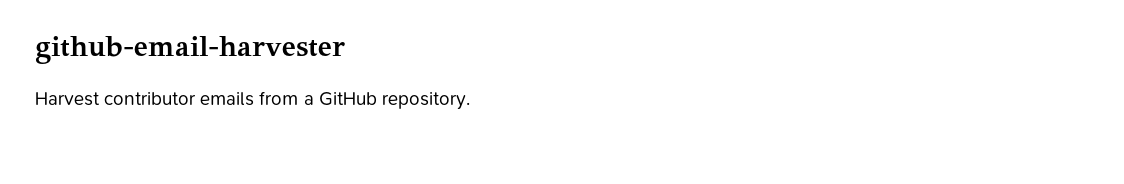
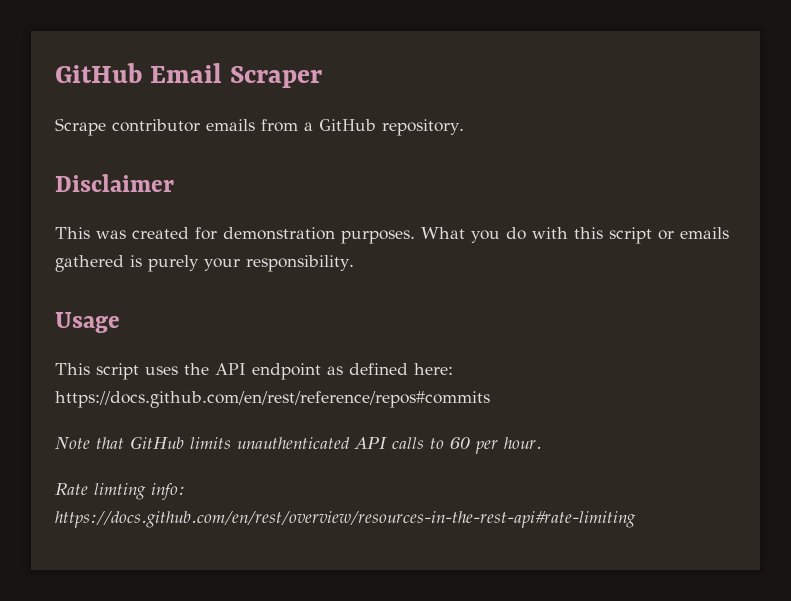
[35,36,345,64] [35,92,100,106] github-email-harvester // Harvest -> [55,63,323,88] [55,118,106,136] GitHub Email Scraper // Scrape
(470, 101) none -> [55,174,174,192] [55,227,729,244] [55,255,354,272] [55,312,120,333] [55,363,453,380] [55,391,490,408] [55,436,542,454] [55,483,185,500] [55,511,636,528] // Disclaimer // This was created for demonstration purposes. What you do with this script or emails gathered is purely your responsibility. // Usage // This script uses the API endpoint as defined here: https://docs.github.com/en/rest/reference/repos#commits // Note that GitHub limits unauthenticated API calls to 60 per hour. // Rate limting info: https://docs.github.com/en/rest/overview/resources-in-the-rest-api#rate-limiting

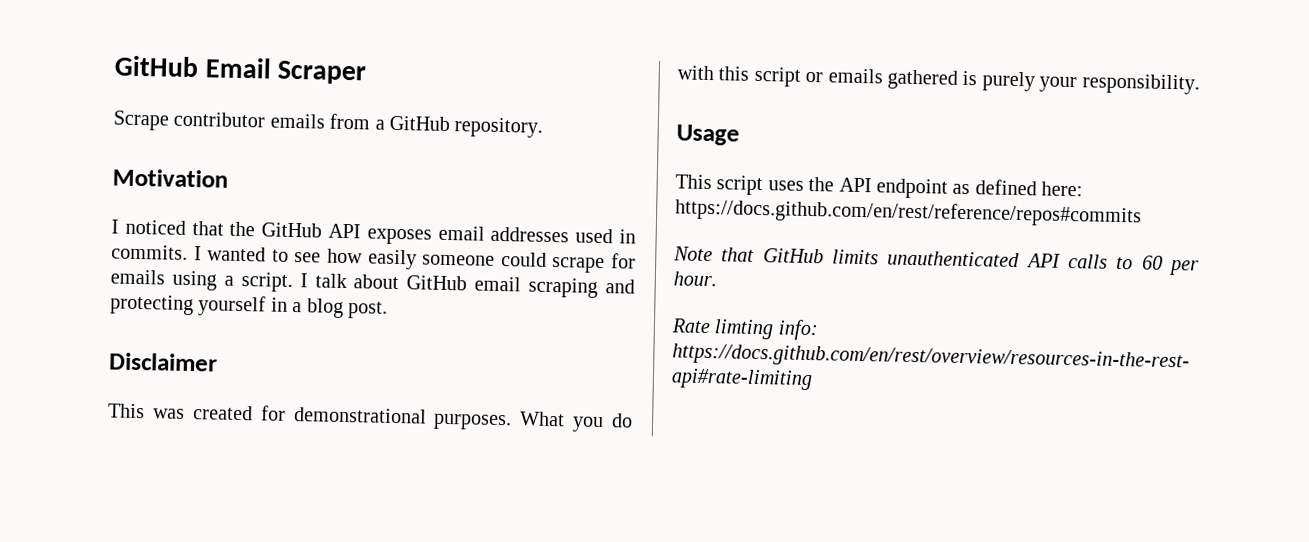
(464, 127) none -> [112,168,228,188] [111,219,636,245] [111,244,636,274] [110,269,635,298] [110,294,388,319] // Motivation // I noticed that the GitHub API exposes email addresses used in commits. I wanted to see how easily someone could scrape for emails using a script. I talk about GitHub email scraping and protecting yourself in a blog post.
[223,227,335,240] demonstration -> [293,407,427,424] demonstrational

